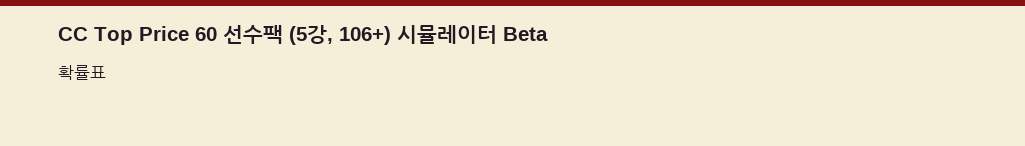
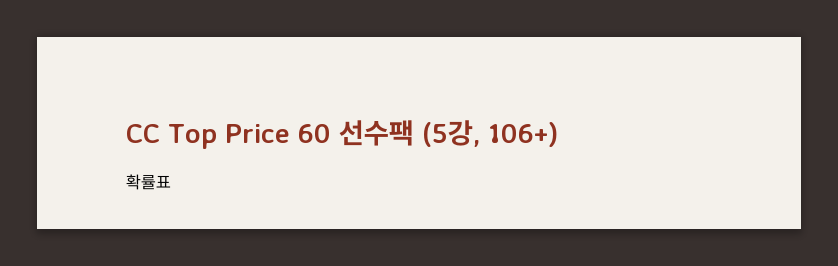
[397,25,548,44] 시뮬레이터 Beta -> (558, 134) none

